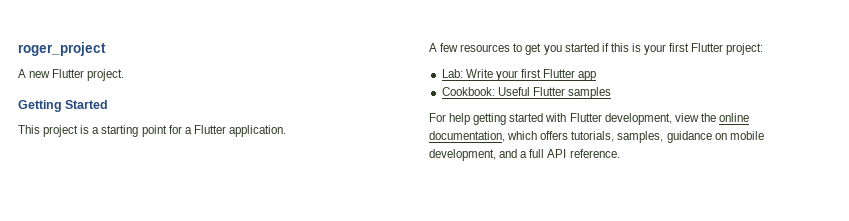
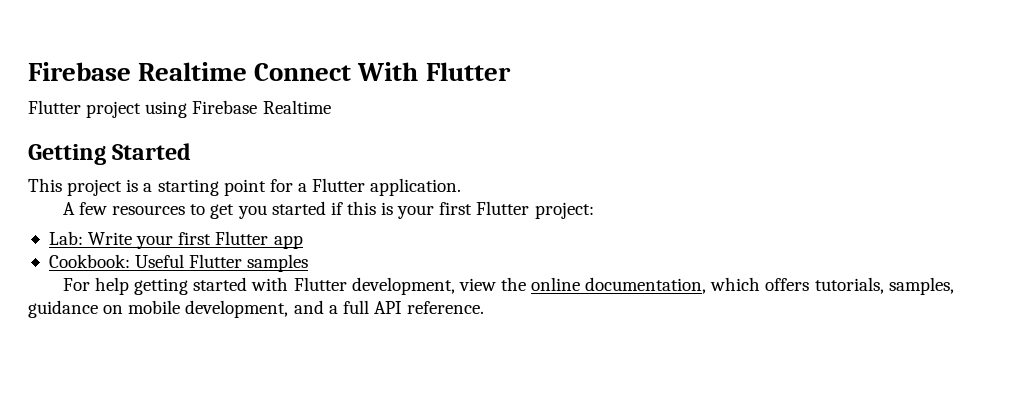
[18,42,106,56] [18,69,125,81] roger_project // A new Flutter project. -> [28,62,511,81] [28,100,331,118] Firebase Realtime Connect With Flutter // Flutter project using Firebase Realtime

